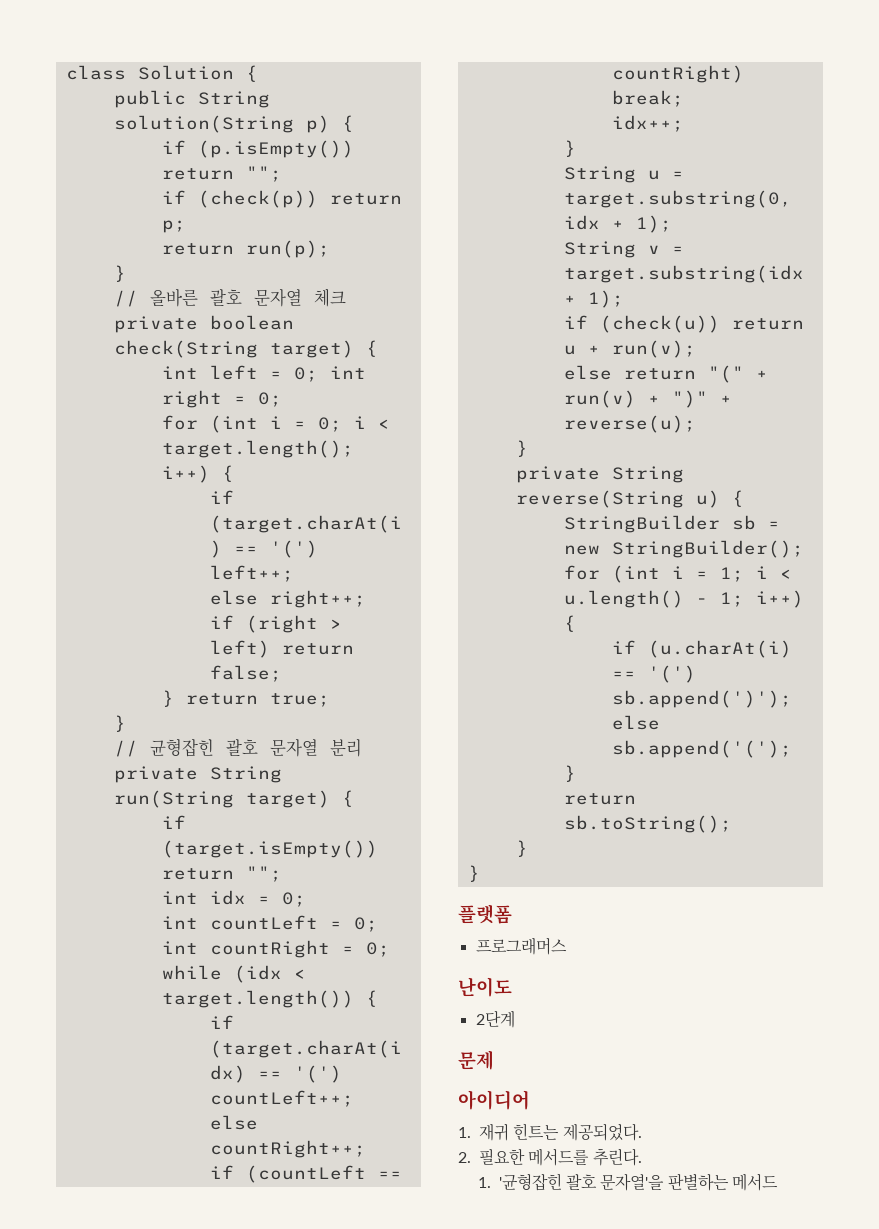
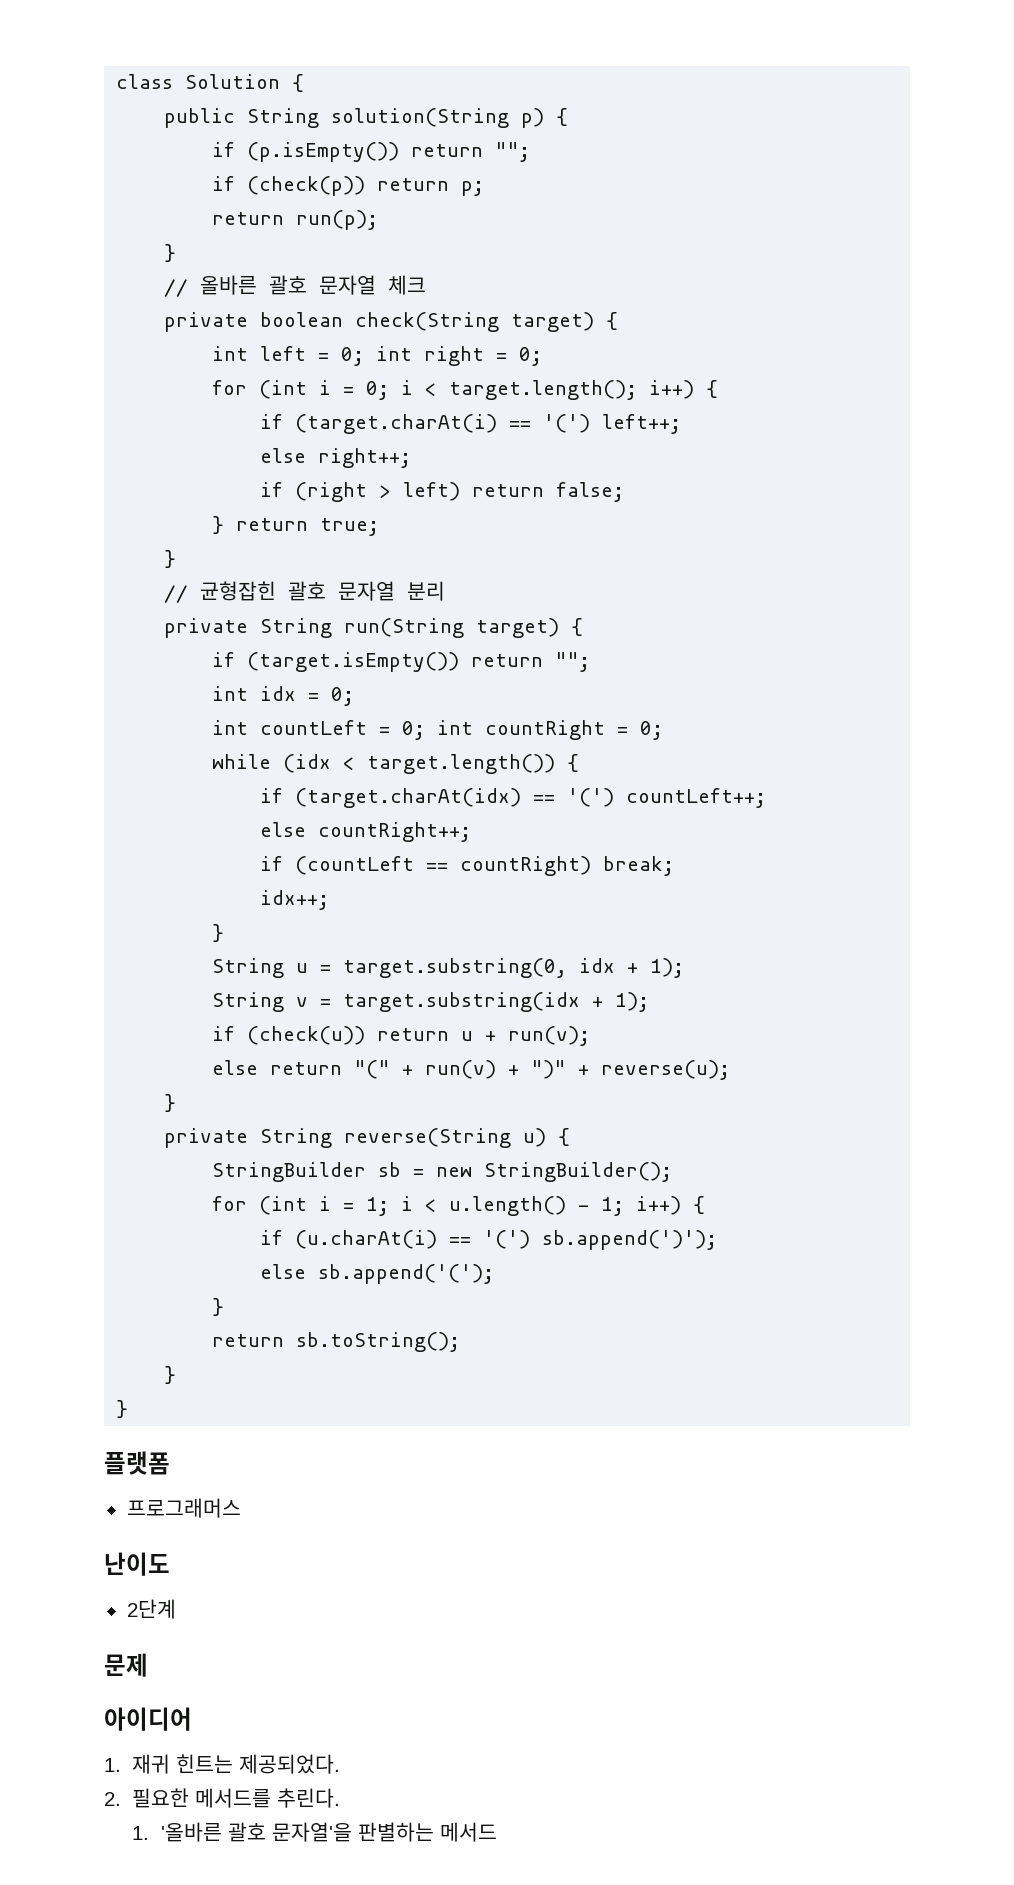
[498,1173,562,1191] '균형잡힌 -> [160,1822,222,1842] '올바른

